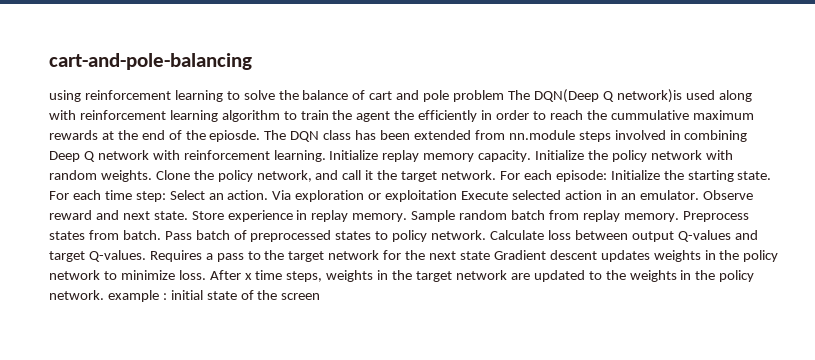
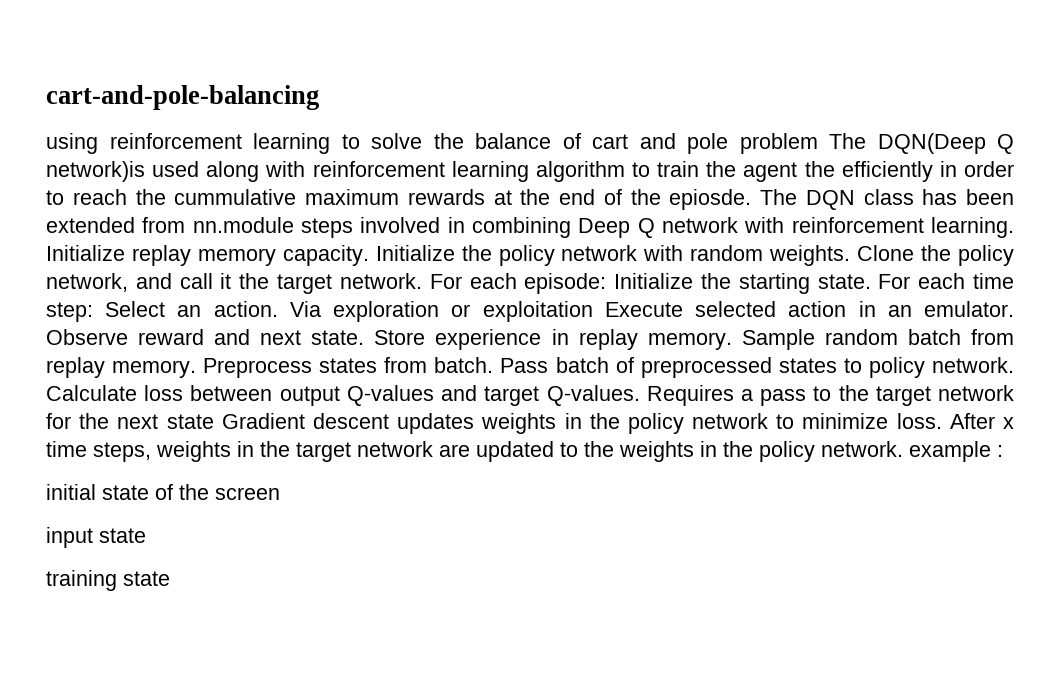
(167, 296) none -> (1003, 451) //
(321, 296) none -> [46,527,146,548] [46,570,170,591] // input state // training state

